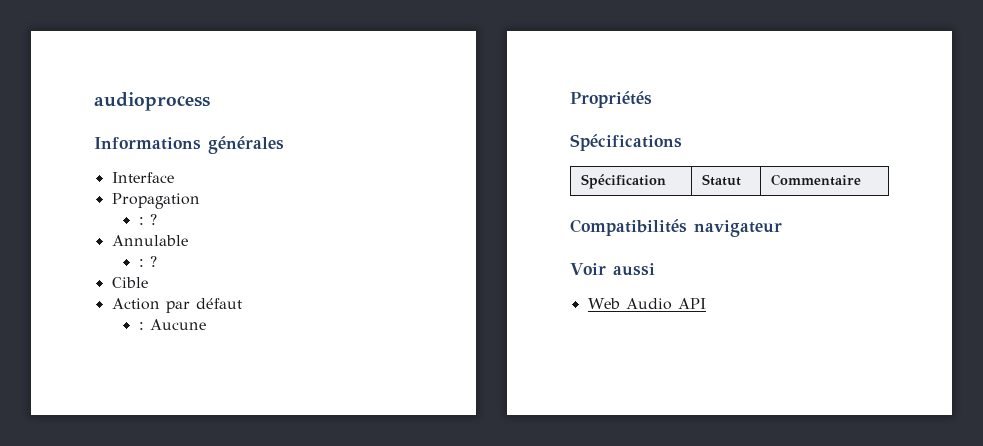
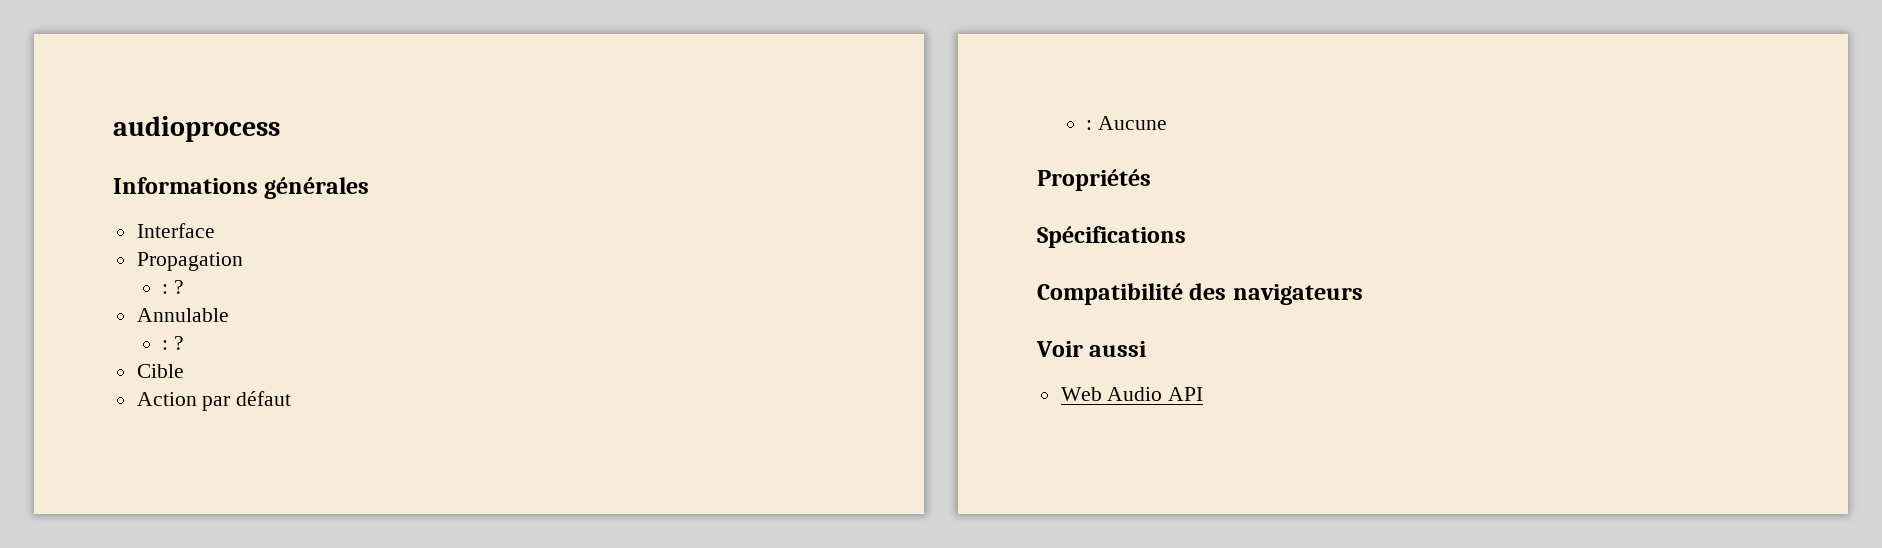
[580,174,666,189] [701,174,741,186] [770,174,861,186] [570,219,782,237] // Spécification | Statut | Commentaire // Compatibilités navigateur -> [1037,283,1363,305] // Compatibilité des navigateurs

